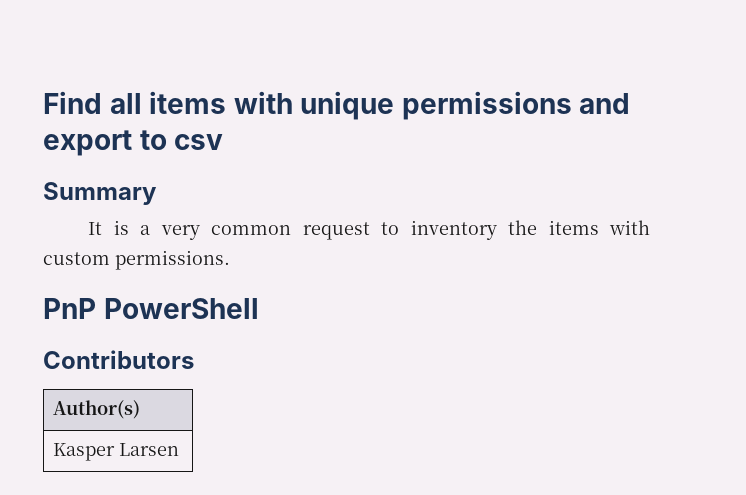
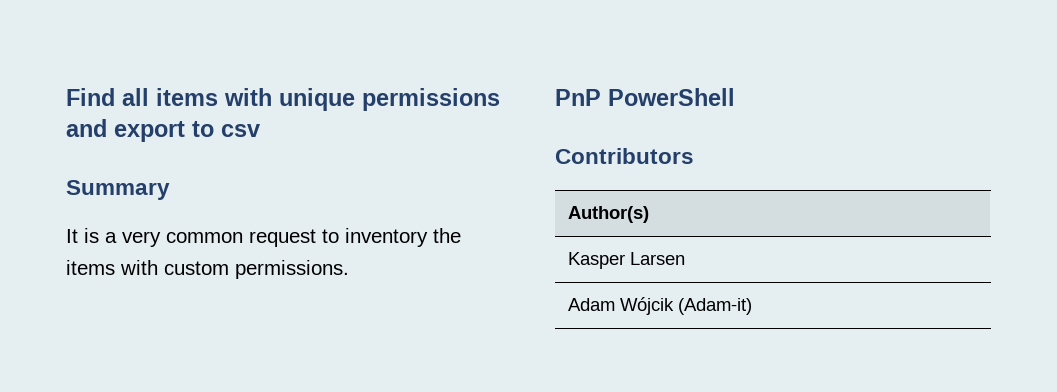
(180, 449) none -> [567,297,752,315] // Adam Wójcik (Adam-it)

